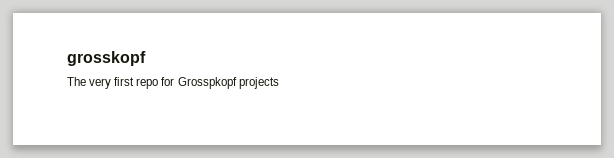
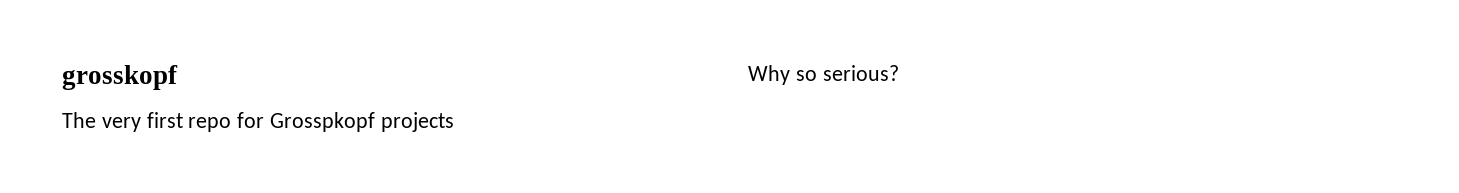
(279, 83) none -> [748,65,899,85] // Why so serious?

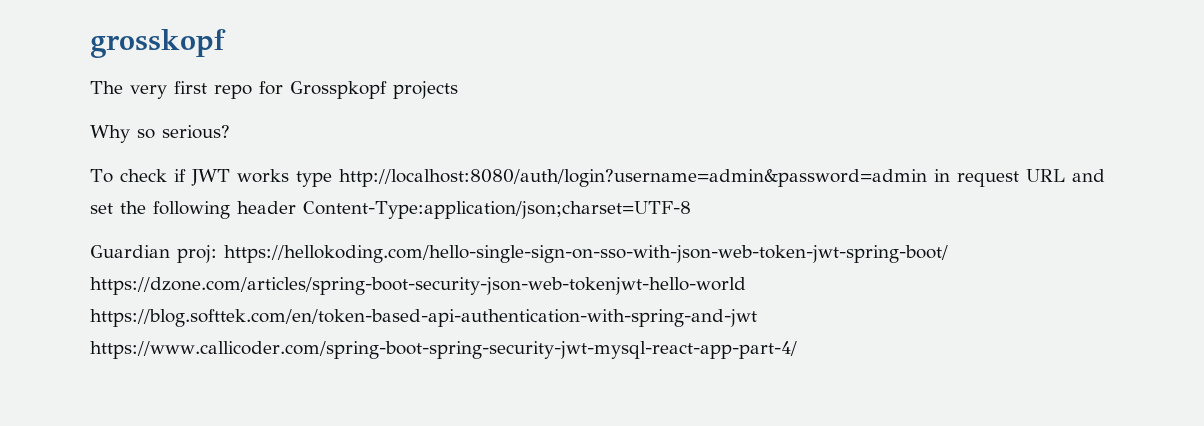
(899, 73) none -> [90,169,1105,187] [90,201,691,219] [90,245,948,263] [90,277,746,295] [90,309,757,327] [90,341,797,359] // To check if JWT works type http://localhost:8080/auth/login?username=admin&password=admin in request URL and set the following header Content-Type:application/json;charset=UTF-8 // Guardian proj: https://hellokoding.com/hello-single-sign-on-sso-with-json-web-token-jwt-spring-boot/ https://dzone.com/articles/spring-boot-security-json-web-tokenjwt-hello-world https://blog.softtek.com/en/token-based-api-authentication-with-spring-and-jwt https://www.callicoder.com/spring-boot-spring-security-jwt-mysql-react-app-part-4/

